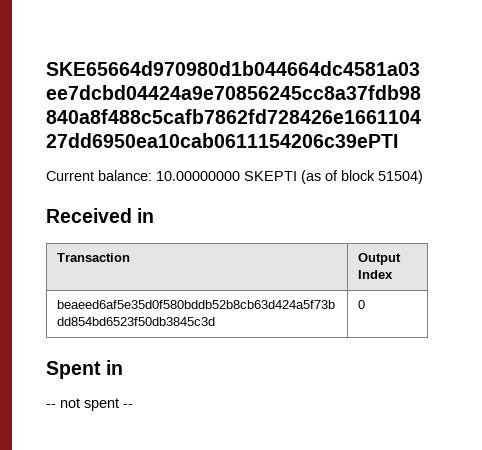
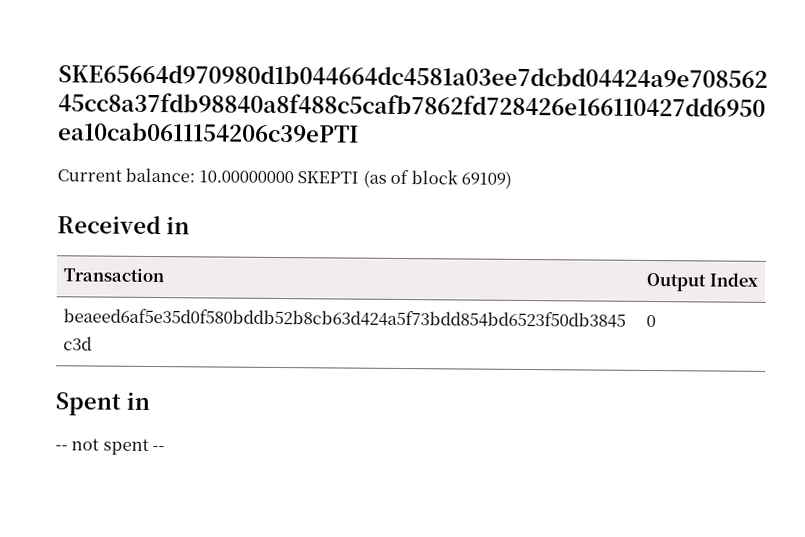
[378,170,423,184] 51504) -> [461,170,513,189] 69109)

